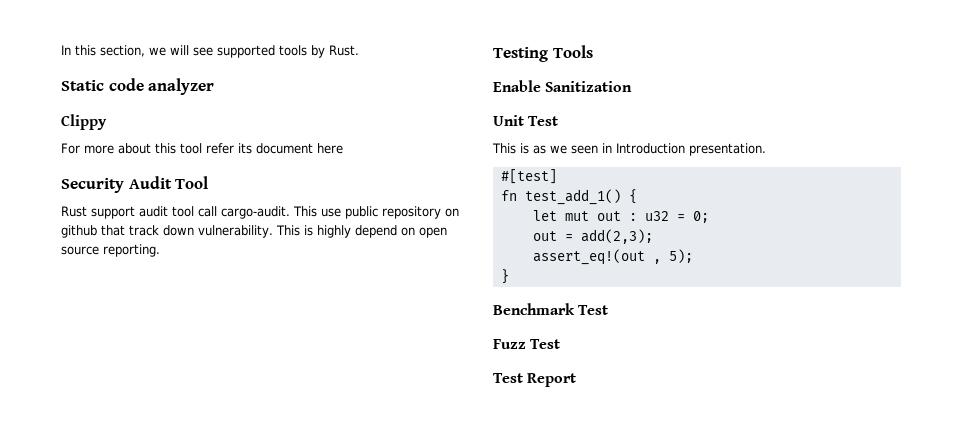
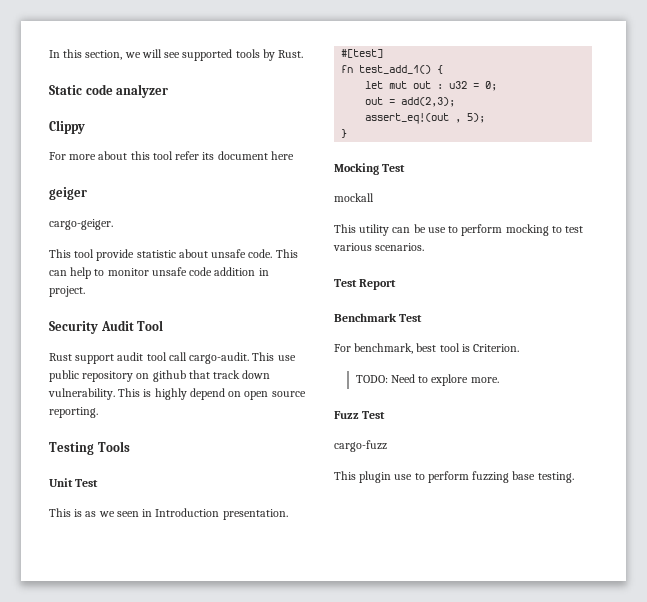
(343, 148) none -> [49,187,87,200] [49,219,113,230] [49,249,298,261] [49,267,269,279] [49,286,85,297] // geiger // cargo-geiger. // This tool provide statistic about unsafe code. This can help to monitor unsafe code addition in project.
[493,80,633,92] // Enable Sanitization -> (130, 446) none
[493,303,609,315] [493,339,561,349] [493,373,577,387] Benchmark Test // Fuzz Test // Test Report -> [334,163,406,175] [334,193,374,202] [334,224,584,236] [333,243,425,251] [334,279,397,290] [334,313,423,322] [334,343,520,354] [355,374,499,386] [334,411,386,419] [334,440,387,452] [334,471,574,483] Mocking Test // mockall // This utility can be use to perform mocking to test various scenarios. // Test Report // Benchmark Test // For benchmark, best tool is Criterion. // TODO: Need to explore more. // Fuzz Test // cargo-fuzz // This plugin use to perform fuzzing base testing.

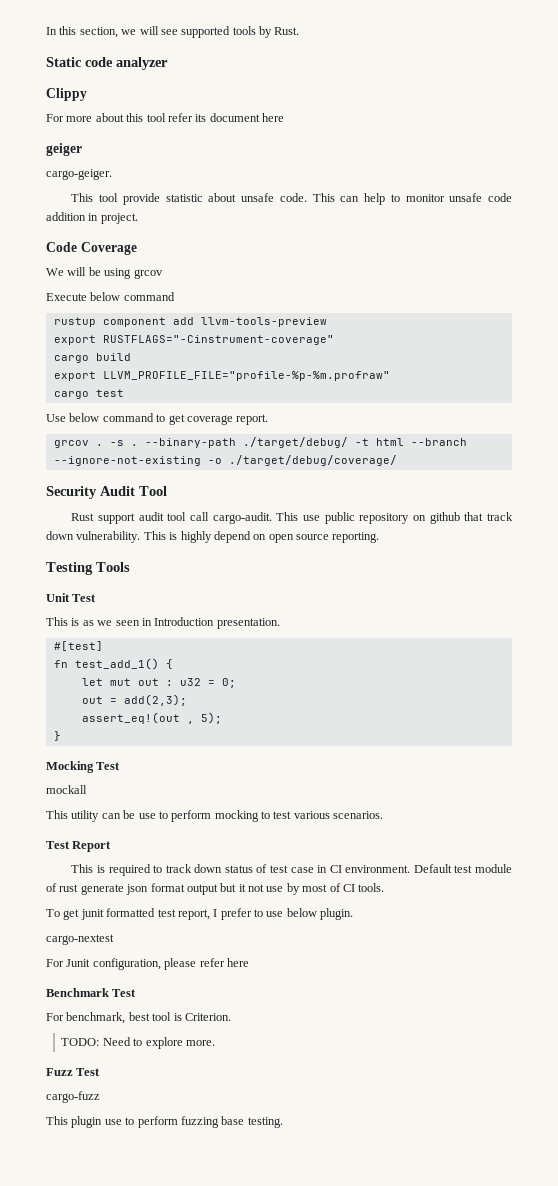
(85, 291) none -> [46,242,137,255] [46,267,163,279] [46,292,175,301] [53,317,327,327] [53,335,334,345] [53,353,131,363] [53,371,390,381] [53,389,124,399] [46,413,269,425] [53,437,467,448] [53,455,397,466] // Code Coverage // We will be using grcov // Execute below command // rustup component add llvm-tools-preview // export RUSTFLAGS="-Cinstrument-coverage" // cargo build // export LLVM_PROFILE_FILE="profile-%p-%m.profraw" // cargo test // Use below command to get coverage report. // grcov . -s . --binary-path ./target/debug/ -t html --branch --ignore-not-existing -o ./target/debug/coverage/
(397, 284) none -> [71,864,512,876] [46,883,385,895] [46,908,354,920] [46,934,114,945] [46,958,249,970] // This is required to track down status of test case in CI environment. Default test module of rust generate json format output but it not use by most of CI tools. // To get junit formatted test report, I prefer to use below plugin. // cargo-nextest // For Junit configuration, please refer here

